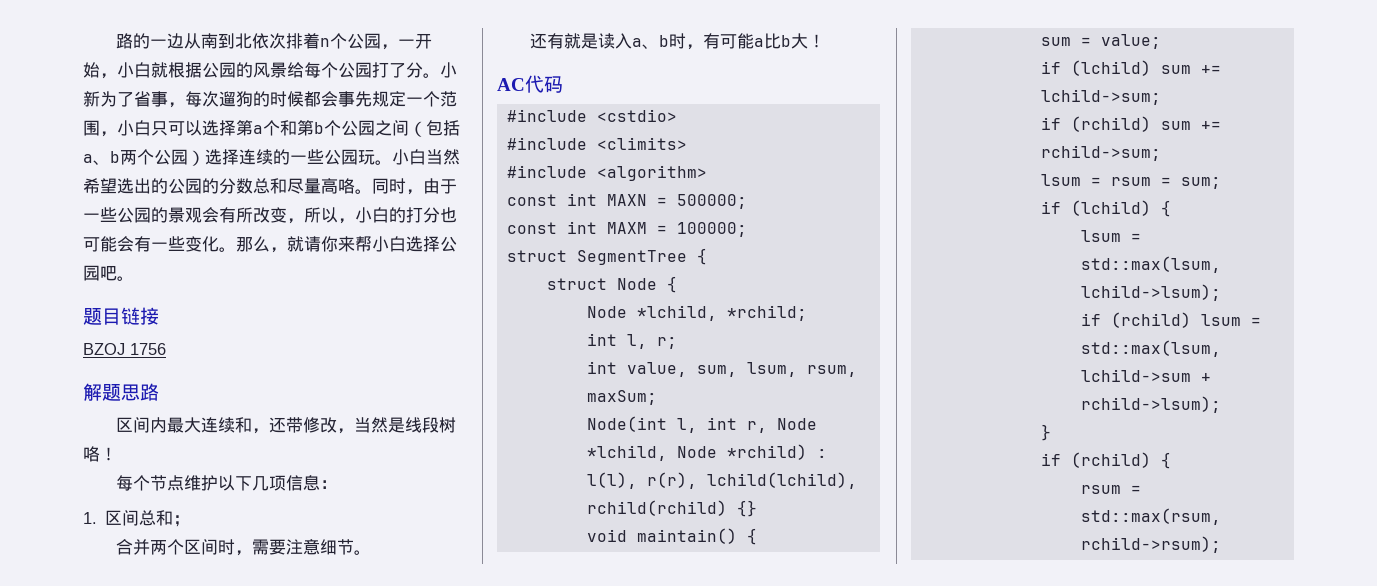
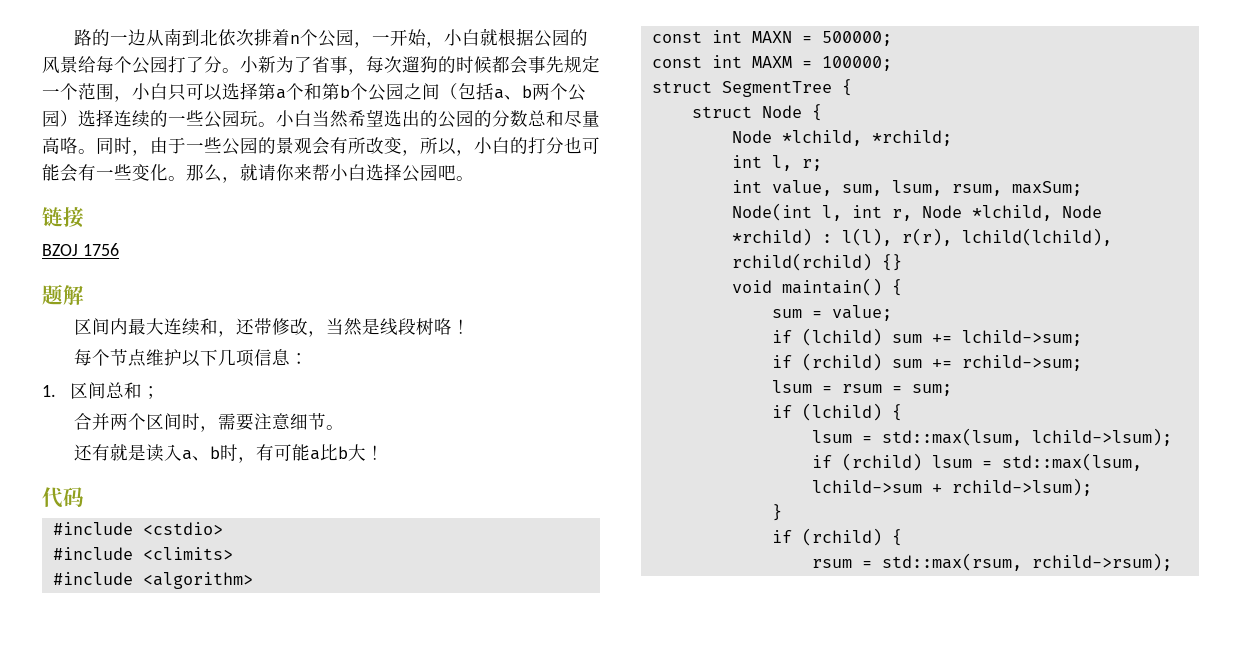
[83,308,121,325] 题目 -> (474, 178) none
(166, 349) none -> [42,284,63,305] 题
[102,383,159,401] 题思路 -> (84, 295) none
[497,78,525,91] AC -> (385, 452) none

